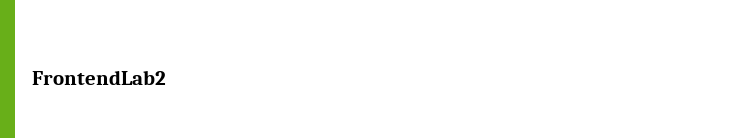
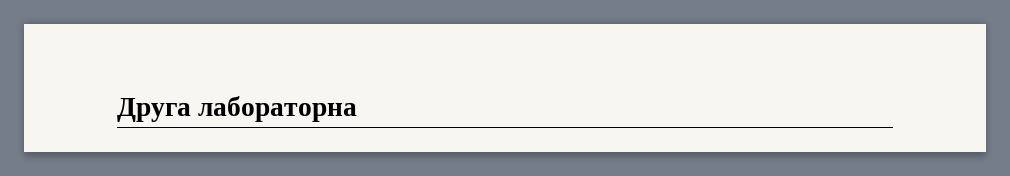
[32,70,166,85] FrontendLab2 -> [117,96,358,122] Друга лабораторна

